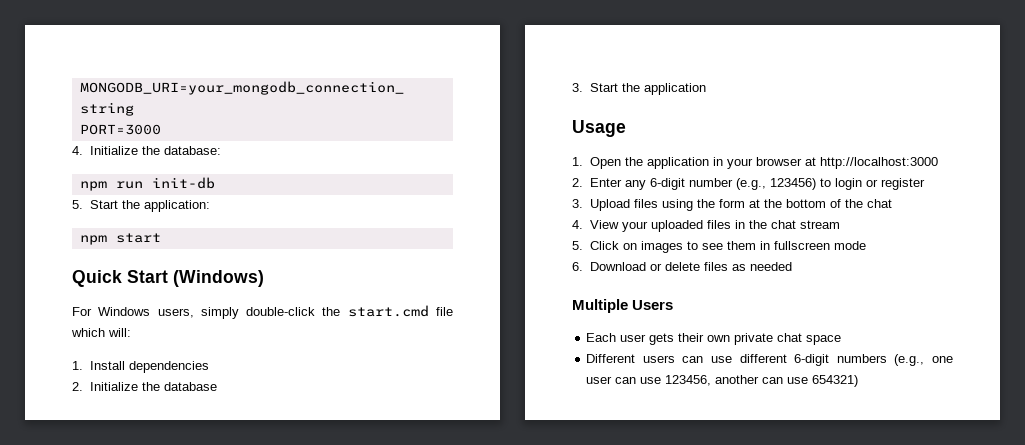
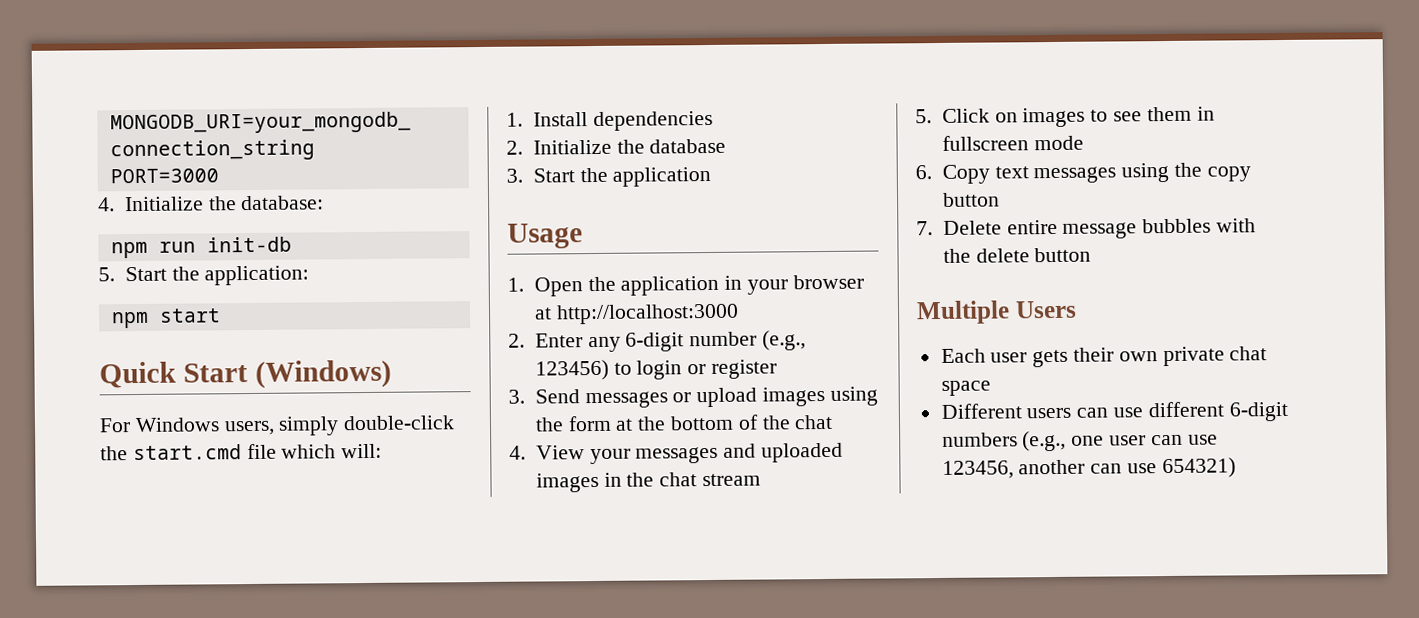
[589,199,658,211] Upload files -> [534,386,825,409] Send messages or upload images
[650,220,731,232] uploaded files -> [635,442,843,464] [535,472,599,493] messages and uploaded images
[589,262,792,271] Download or delete files as needed -> [941,162,1251,184] [941,192,1000,207] [916,218,1256,239] [942,247,1092,263] Copy text messages using the copy button // 7. Delete entire message bubbles with the delete button

